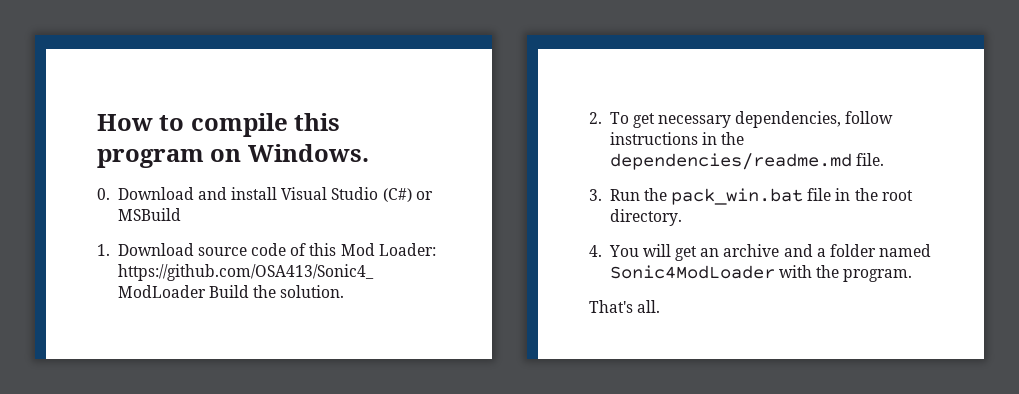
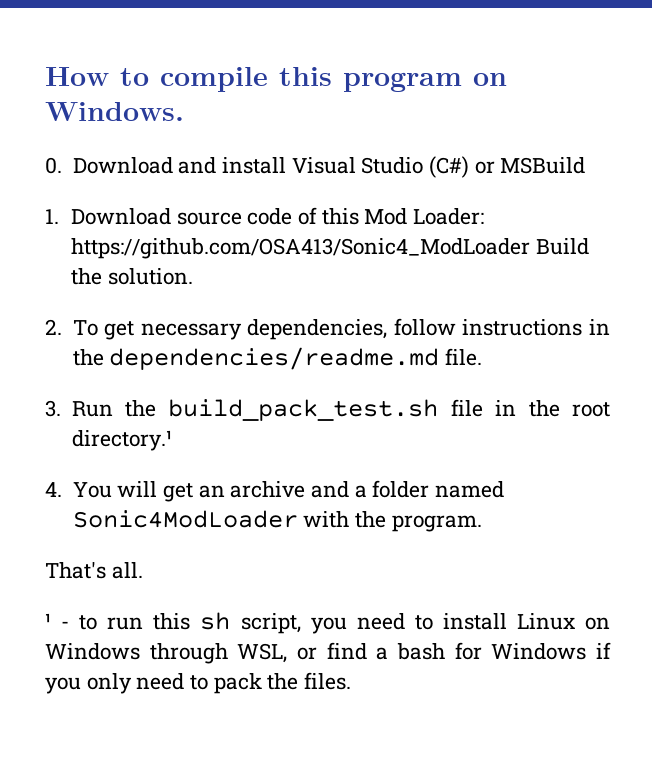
[671,188,804,205] pack_win.bat -> [168,399,439,421] build_pack_test.sh
[609,209,682,226] directory. -> [71,430,172,451] directory.¹
(661, 306) none -> [45,612,610,634] [45,642,612,664] [45,672,352,694] // ¹ - to run this sh script, you need to install Linux on Windows through WSL, or find a bash for Windows if you only need to pack the files.

